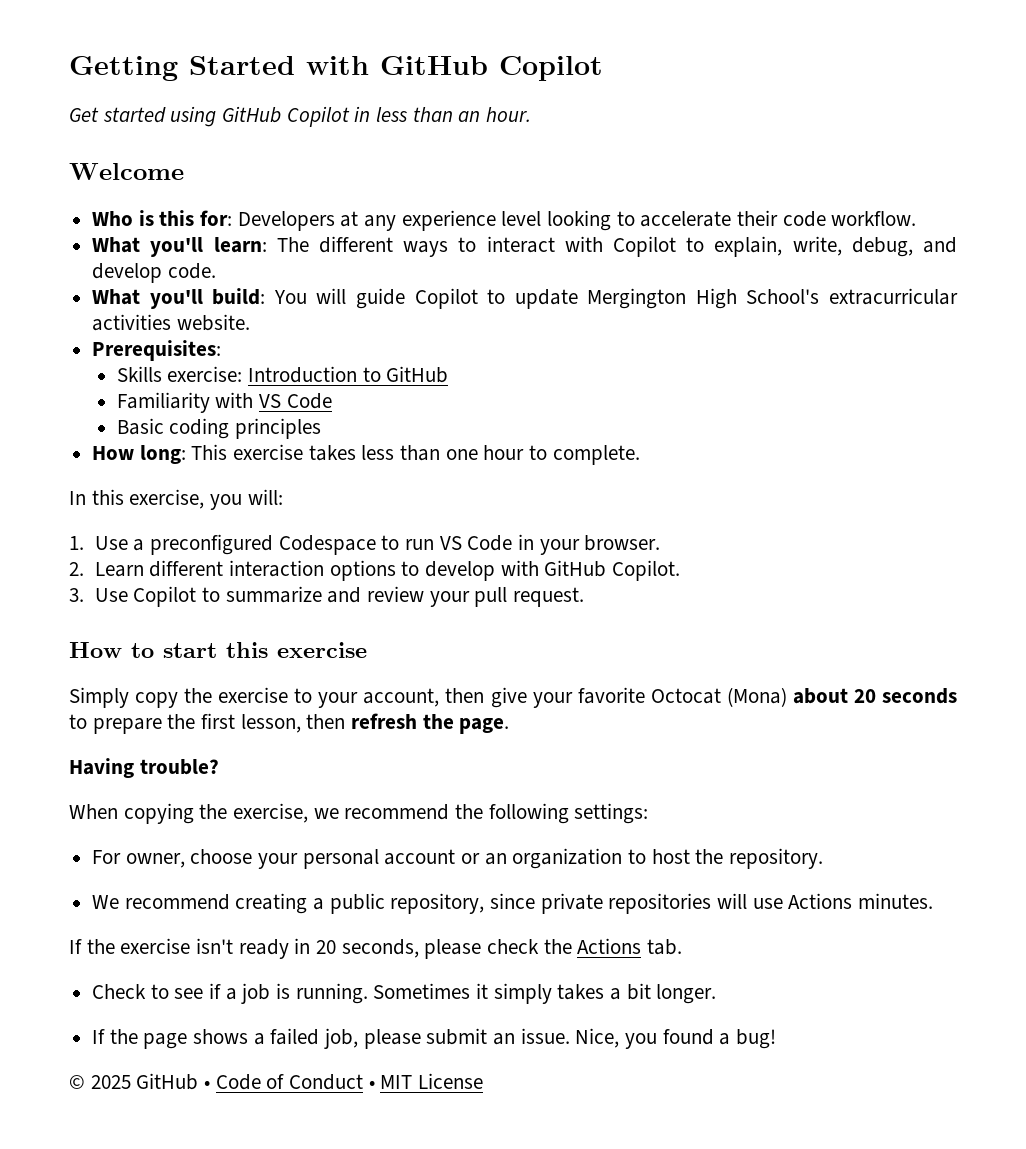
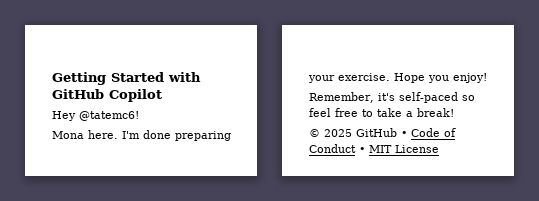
[69,106,532,127] [69,163,184,180] [92,210,917,231] [92,236,957,257] [92,263,216,283] [92,288,959,309] [92,314,250,331] [92,340,222,361] [116,366,449,383] [116,392,332,413] [116,418,321,439] [92,444,640,465] [69,489,283,510] [69,534,661,555] [69,560,680,581] [69,586,584,607] [69,642,367,658] [69,687,957,708] [69,713,510,734] [69,758,219,778] [69,803,649,824] [92,848,824,869] [92,893,934,914] [69,938,683,959] [92,983,717,1004] [92,1028,777,1049] Get started using GitHub Copilot in less than an hour. // Welcome // Who is this for: Developers at any experience level looking to accelerate their code workflow. // What you'll learn: The different ways to interact with Copilot to explain, write, debug, and develop code. // What you'll build: You will guide Copilot to update Mergington High School's extracurricular activities website. // Prerequisites: // Skills exercise: Introduction to GitHub // Familiarity with VS Code // Basic coding principles // How long: This exercise takes less than one hour to complete. // In this exercise, you will: // 1. Use a preconfigured Codespace to run VS Code in your browser. // 2. Learn different interaction options to develop with GitHub Copilot. // 3. Use Copilot to summarize and review your pull request. // How to start this exercise // Simply copy the exercise to your account, then give your favorite Octocat (Mona) about 20 seconds to prepare the first lesson, then refresh the page. // Having trouble? // When copying the exercise, we recommend the following settings: // For owner, choose your personal account or an organization to host the repository. // We recommend creating a public repository, since private repositories will use Actions minutes. // If the exercise isn't ready in 20 seconds, please check the Actions tab. // Check to see if a job is running. Sometimes it simply takes a bit longer. // If the page shows a failed job, please submit an issue. Nice, you found a bug! -> [52,111,139,121] [52,130,231,141] [308,73,487,83] [309,92,475,103] [309,108,454,117] Hey @tatemc6! // Mona here. I'm done preparing your exercise. Hope you enjoy! // Remember, it's self-paced so feel free to take a break!

